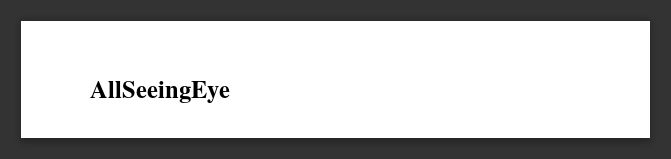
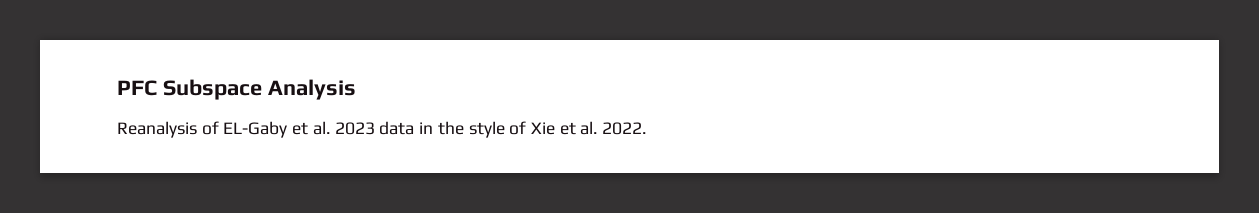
[90,81,230,103] AllSeeingEye -> [117,79,356,100] [117,121,647,138] PFC Subspace Analysis // Reanalysis of EL-Gaby et al. 2023 data in the style of Xie et al. 2022.

